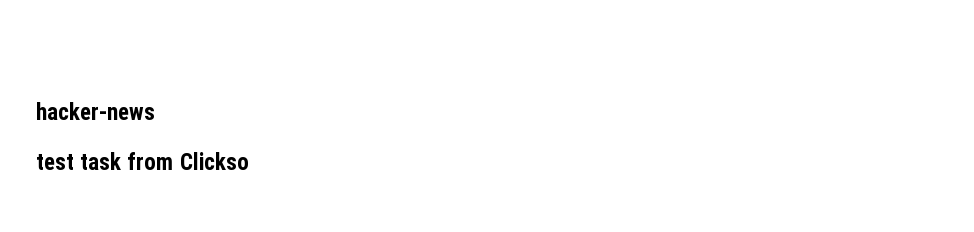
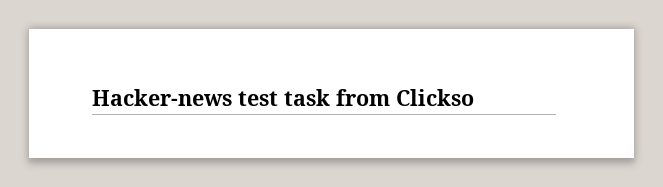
[36,102,155,120] hacker-news // -> [92,89,232,106] Hacker-news

